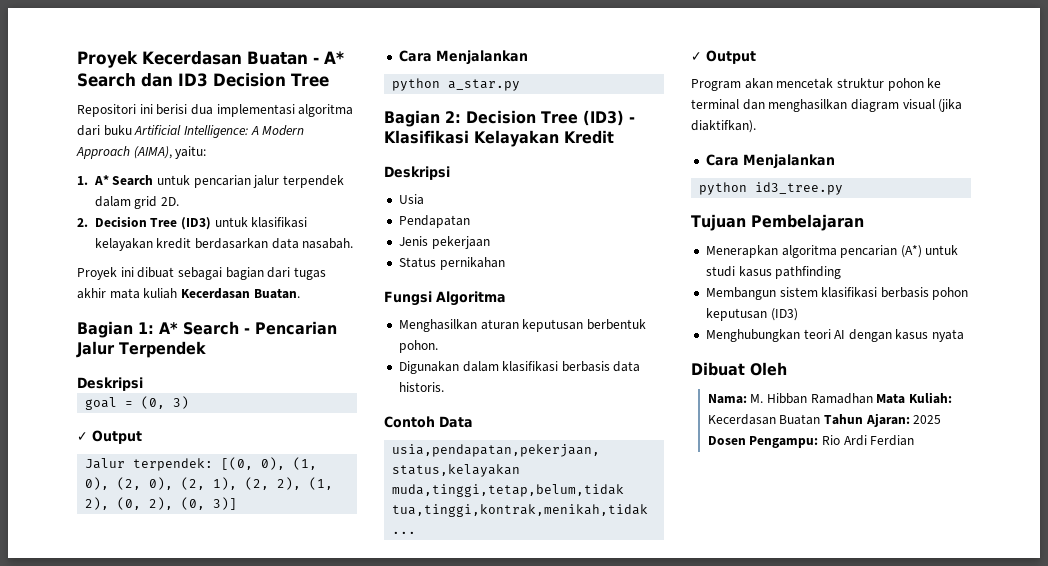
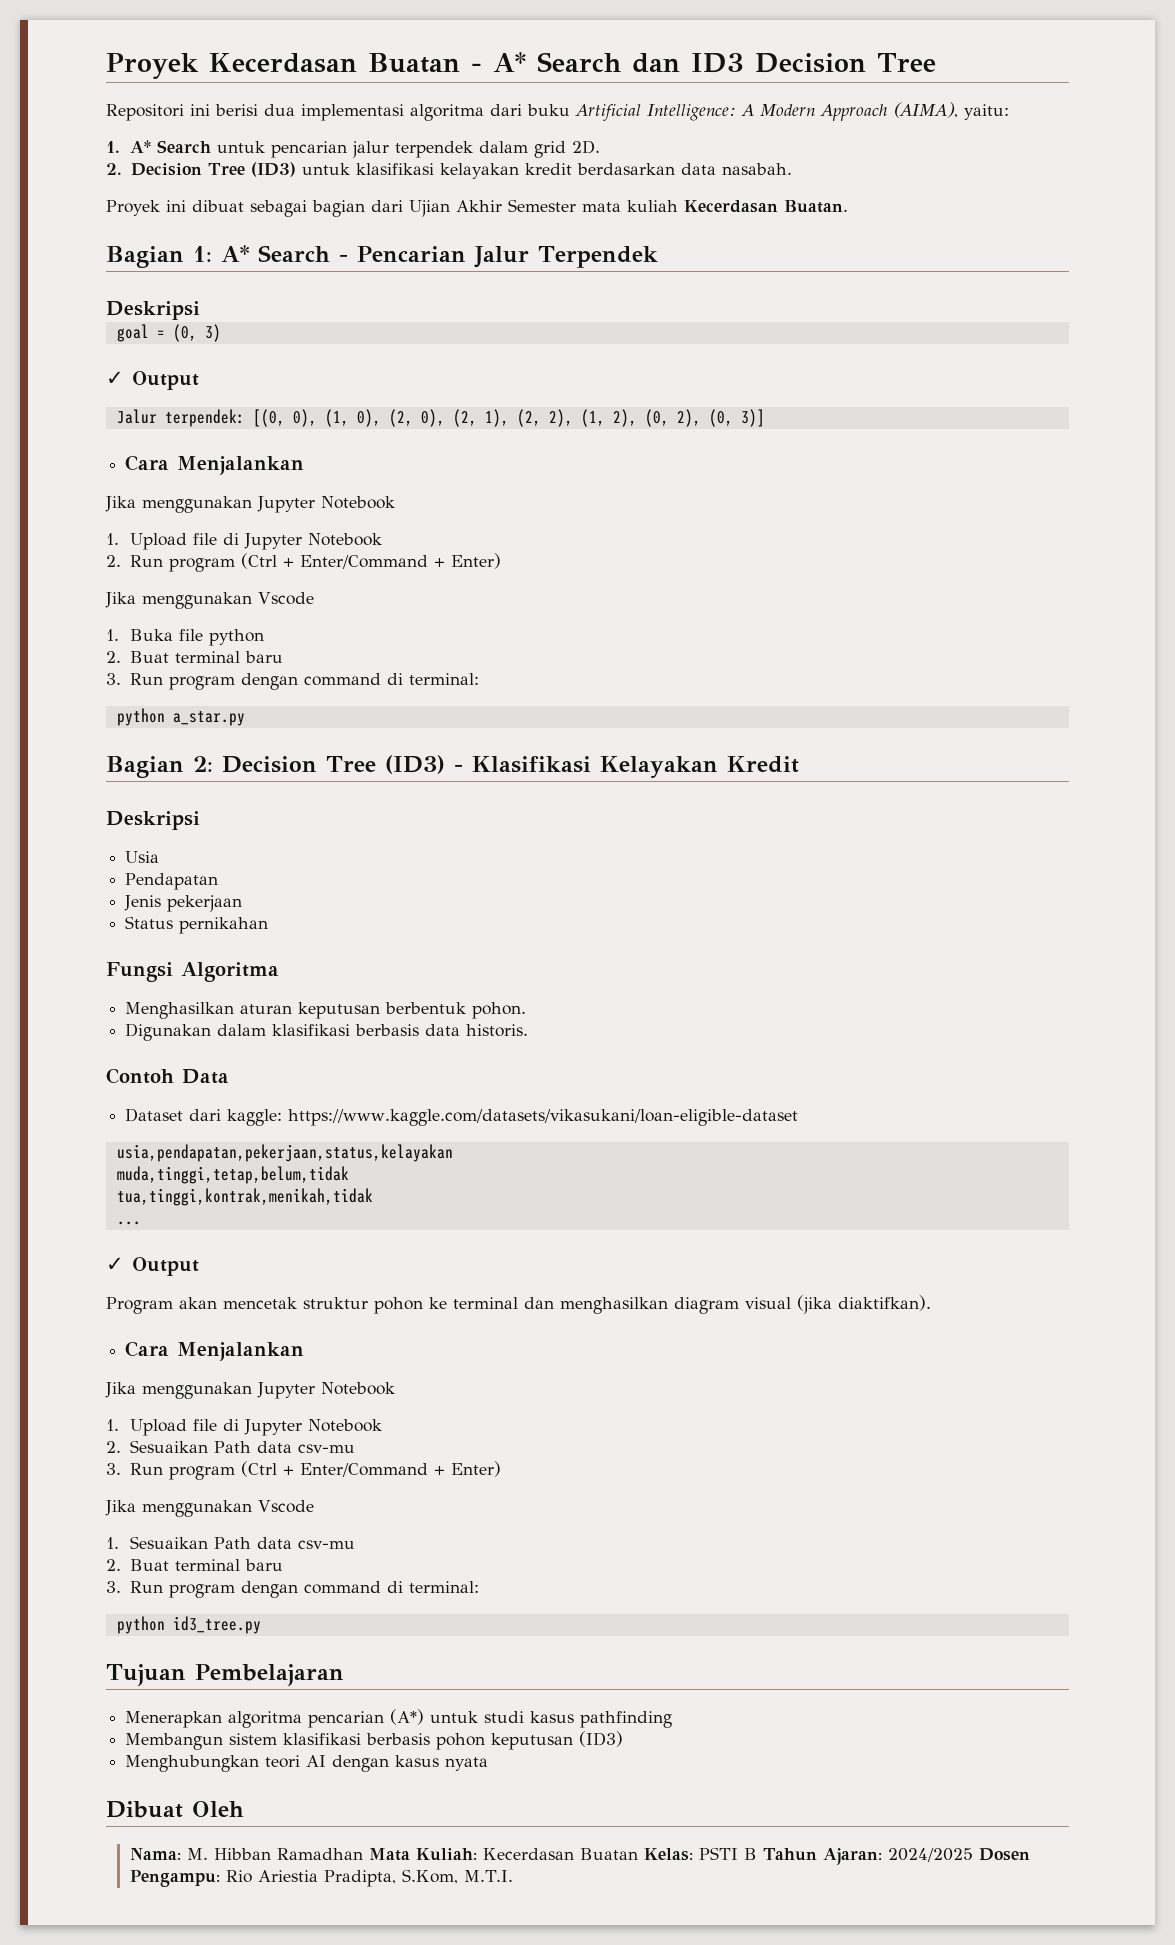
[293,267,326,280] [77,288,106,299] tugas akhir -> [409,199,576,217] Ujian Akhir Semester
(528, 57) none -> [105,496,395,513] [106,533,382,550] [106,553,501,572] [105,592,314,609] [106,629,264,646] [106,651,283,663] [106,673,479,690] // Jika menggunakan Jupyter Notebook // 1. Upload file di Jupyter Notebook // 2. Run program (Ctrl + Enter/Command + Enter) // Jika menggunakan Vscode // 1. Buka file python // 2. Buat terminal baru // 3. Run program dengan command di terminal:
(473, 422) none -> [125,1108,799,1126] // Dataset dari kaggle: https://www.kaggle.com/datasets/vikasukani/loan-eligible-dataset
(835, 161) none -> [105,1382,395,1399] [106,1419,382,1436] [106,1440,355,1453] [106,1461,501,1480] [105,1500,314,1517] [106,1536,355,1549] [106,1559,283,1571] [106,1581,479,1598] // Jika menggunakan Jupyter Notebook // 1. Upload file di Jupyter Notebook // 2. Sesuaikan Path data csv-mu // 3. Run program (Ctrl + Enter/Command + Enter) // Jika menggunakan Vscode // 1. Sesuaikan Path data csv-mu // 2. Buat terminal baru // 3. Run program dengan command di terminal:
(821, 419) none -> [643,1847,757,1861] Kelas: PSTI B
[913,415,942,424] 2025 -> [888,1848,974,1862] 2024/2025
[843,435,915,446] Ardi Ferdian -> [257,1869,514,1887] Ariestia Pradipta, S.Kom, M.T.I.

